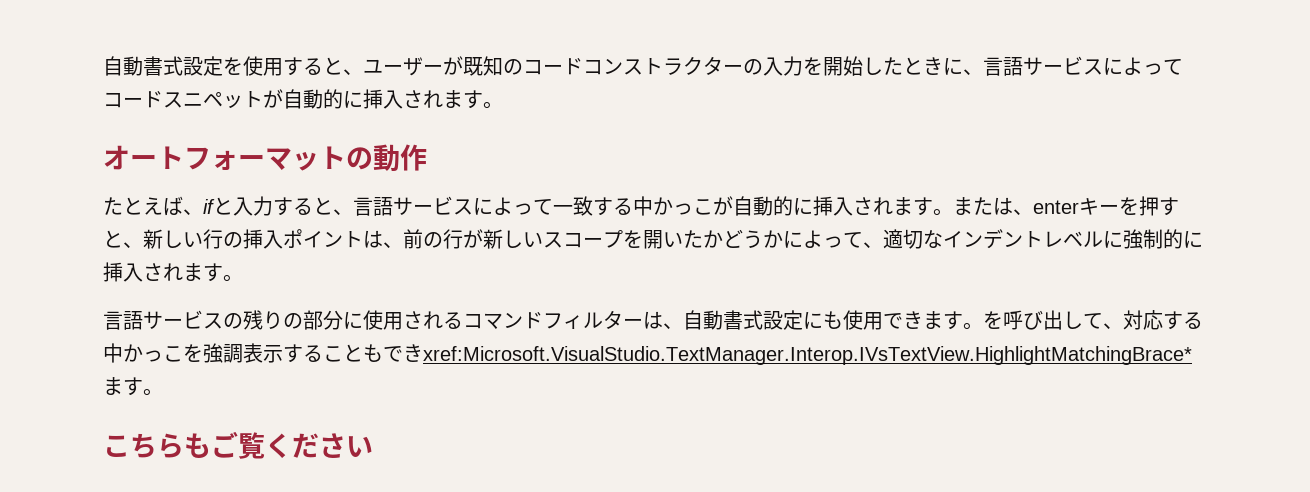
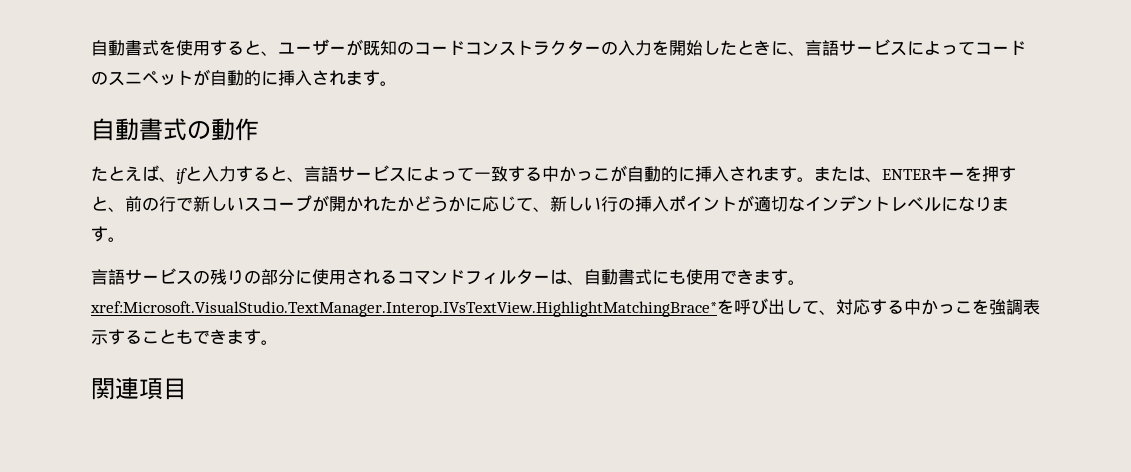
[103,56,223,76] 自動書式設定 -> [91,40,159,56] 自動書式
(163, 99) none -> [91,71,108,85] の
[103,145,346,171] オートフォーマット -> [91,118,187,141] 自動書式
[1033,200,1079,214] enter -> [882,169,932,180] ENTER
(143, 245) none -> [125,195,550,212] 前の行で新しいスコープが開かれたかどうかに応じて、
[363,229,883,249] は、前の行が新しいスコープを開いたかどうかによって、 -> [737,195,754,212] が
[1123,229,1203,249] [103,262,183,282] 強制的に挿入され -> [958,196,992,212] なり
[763,310,803,330] 設定 -> (652, 277) none
(983, 326) none -> [90,301,717,317] xref:Microsoft.VisualStudio.TextManager.Interop.IVsTextView.HighlightMatchingBrace*
[423,346,1192,365] [103,377,163,396] [103,431,373,459] xref:Microsoft.VisualStudio.TextManager.Interop.IVsTextView.HighlightMatchingBrace*ます。 // こちらもご覧ください -> [227,329,278,345] [91,377,187,400] ます。 // 関連項目

